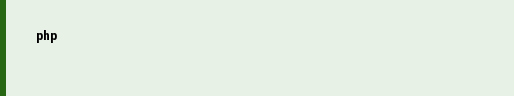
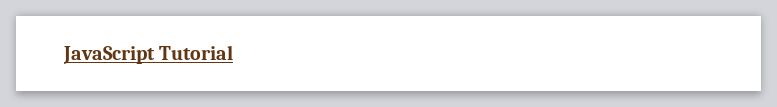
[36,30,57,43] php -> [63,45,234,64] JavaScript Tutorial

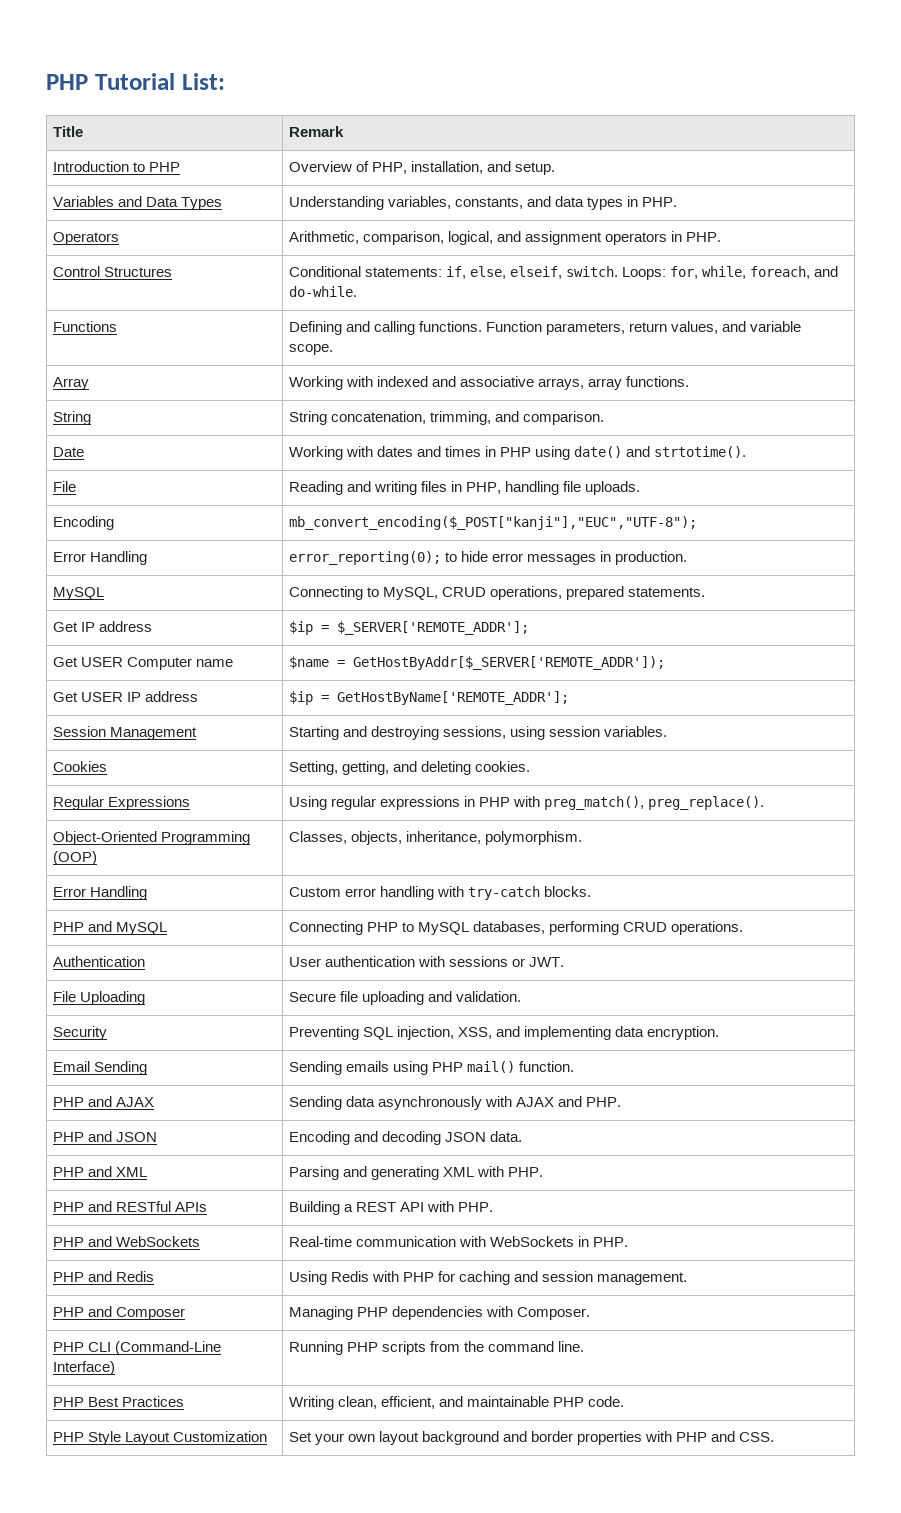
[63,45,234,64] JavaScript Tutorial -> [46,73,225,90] [52,126,83,137] [288,126,344,137] [52,161,180,172] [288,161,555,175] [52,196,222,210] [288,196,678,210] [52,232,119,245] [288,231,722,245] [52,266,172,277] [288,266,839,280] [288,286,357,297] [52,321,117,332] [288,321,802,335] [288,344,333,355] [52,377,89,390] [288,376,690,390] [52,411,91,425] [288,411,604,425] [52,447,84,457] [288,446,747,460] [52,481,76,492] [288,481,641,495] [52,516,114,530] [288,516,697,530] [52,551,147,565] [288,551,688,565] [52,587,104,600] [288,586,706,600] [52,621,152,632] [288,621,529,635] [52,657,233,670] [288,656,665,670] [52,691,198,702] [288,691,569,705] [52,726,197,740] [288,726,668,740] [52,761,107,772] [288,761,530,775] [52,796,190,810] [288,796,765,810] [52,831,250,845] [52,851,97,865] [288,831,582,845] [52,886,147,900] [288,886,591,900] [52,921,167,935] [288,921,744,935] [52,956,145,967] [288,956,564,967] [52,991,145,1005] [288,991,521,1005] [52,1026,107,1040] [288,1026,720,1040] [52,1061,147,1075] [288,1061,574,1075] [52,1096,154,1107] [288,1096,622,1110] [52,1131,157,1142] [288,1131,522,1145] [52,1166,147,1177] [288,1166,543,1180] [52,1201,207,1212] [288,1201,493,1215] [52,1236,200,1247] [288,1236,628,1247] [52,1271,154,1282] [288,1271,688,1285] [52,1306,185,1320] [288,1306,590,1320] [52,1341,221,1355] [52,1361,115,1375] [288,1341,585,1355] [52,1396,184,1407] [288,1396,625,1410] [52,1431,267,1445] [288,1431,775,1445] PHP Tutorial List: // Title | Remark // Introduction to PHP | Overview of PHP, installation, and setup. // Variables and Data Types | Understanding variables, constants, and data types in PHP. // Operators | Arithmetic, comparison, logical, and assignment operators in PHP. // Control Structures | Conditional statements: if, else, elseif, switch. Loops: for, while, foreach, and do-while. // Functions | Defining and calling functions. Function parameters, return values, and variable scope. // Array | Working with indexed and associative arrays, array functions. // String | String concatenation, trimming, and comparison. // Date | Working with dates and times in PHP using date() and strtotime(). // File | Reading and writing files in PHP, handling file uploads. // Encoding | mb_convert_encoding($_POST["kanji"],"EUC","UTF-8"); // Error Handling | error_reporting(0); to hide error messages in production. // MySQL | Connecting to MySQL, CRUD operations, prepared statements. // Get IP address | $ip = $_SERVER['REMOTE_ADDR']; // Get USER Computer name | $name = GetHostByAddr[$_SERVER['REMOTE_ADDR']); // Get USER IP address | $ip = GetHostByName['REMOTE_ADDR']; // Session Management | Starting and destroying sessions, using session variables. // Cookies | Setting, getting, and deleting cookies. // Regular Expressions | Using regular expressions in PHP with preg_match(), preg_replace(). // Object-Oriented Programming (OOP) | Classes, objects, inheritance, polymorphism. // Error Handling | Custom error handling with try-catch blocks. // PHP and MySQL | Connecting PHP to MySQL databases, performing CRUD operations. // Authentication | User authentication with sessions or JWT. // File Uploading | Secure file uploading and validation. // Security | Preventing SQL injection, XSS, and implementing data encryption. // Email Sending | Sending emails using PHP mail() function. // PHP and AJAX | Sending data asynchronously with AJAX and PHP. // PHP and JSON | Encoding and decoding JSON data. // PHP and XML | Parsing and generating XML with PHP. // PHP and RESTful APIs | Building a REST API with PHP. // PHP and WebSockets | Real-time communication with WebSockets in PHP. // PHP and Redis | Using Redis with PHP for caching and session management. // PHP and Composer | Managing PHP dependencies with Composer. // PHP CLI (Command-Line Interface) | Running PHP scripts from the command line. // PHP Best Practices | Writing clean, efficient, and maintainable PHP code. // PHP Style Layout Customization | Set your own layout background and border properties with PHP and CSS.

